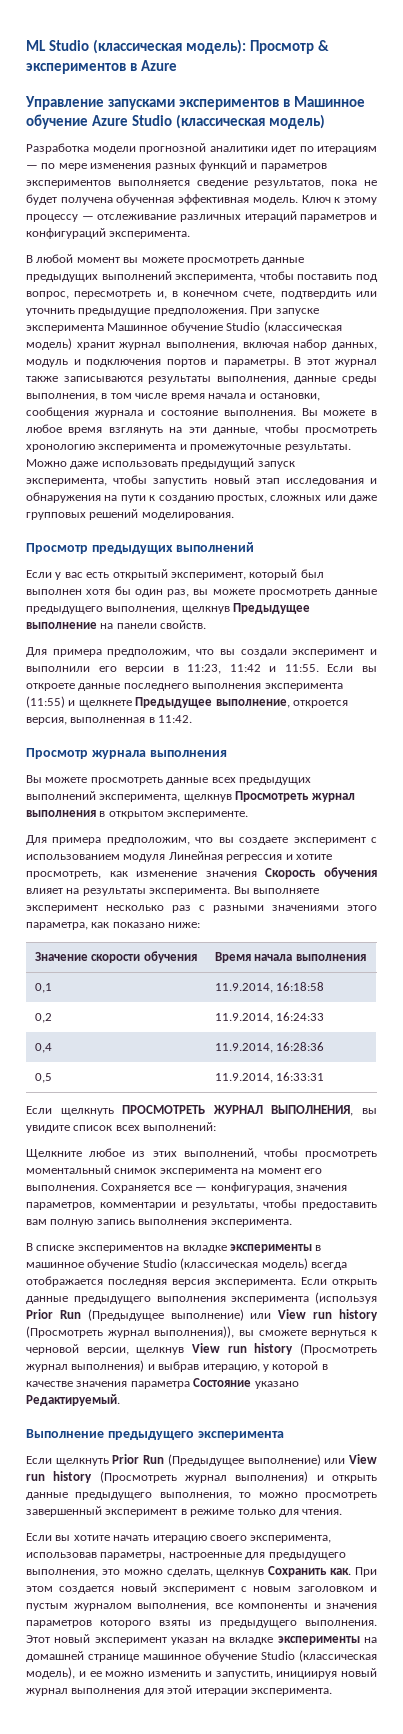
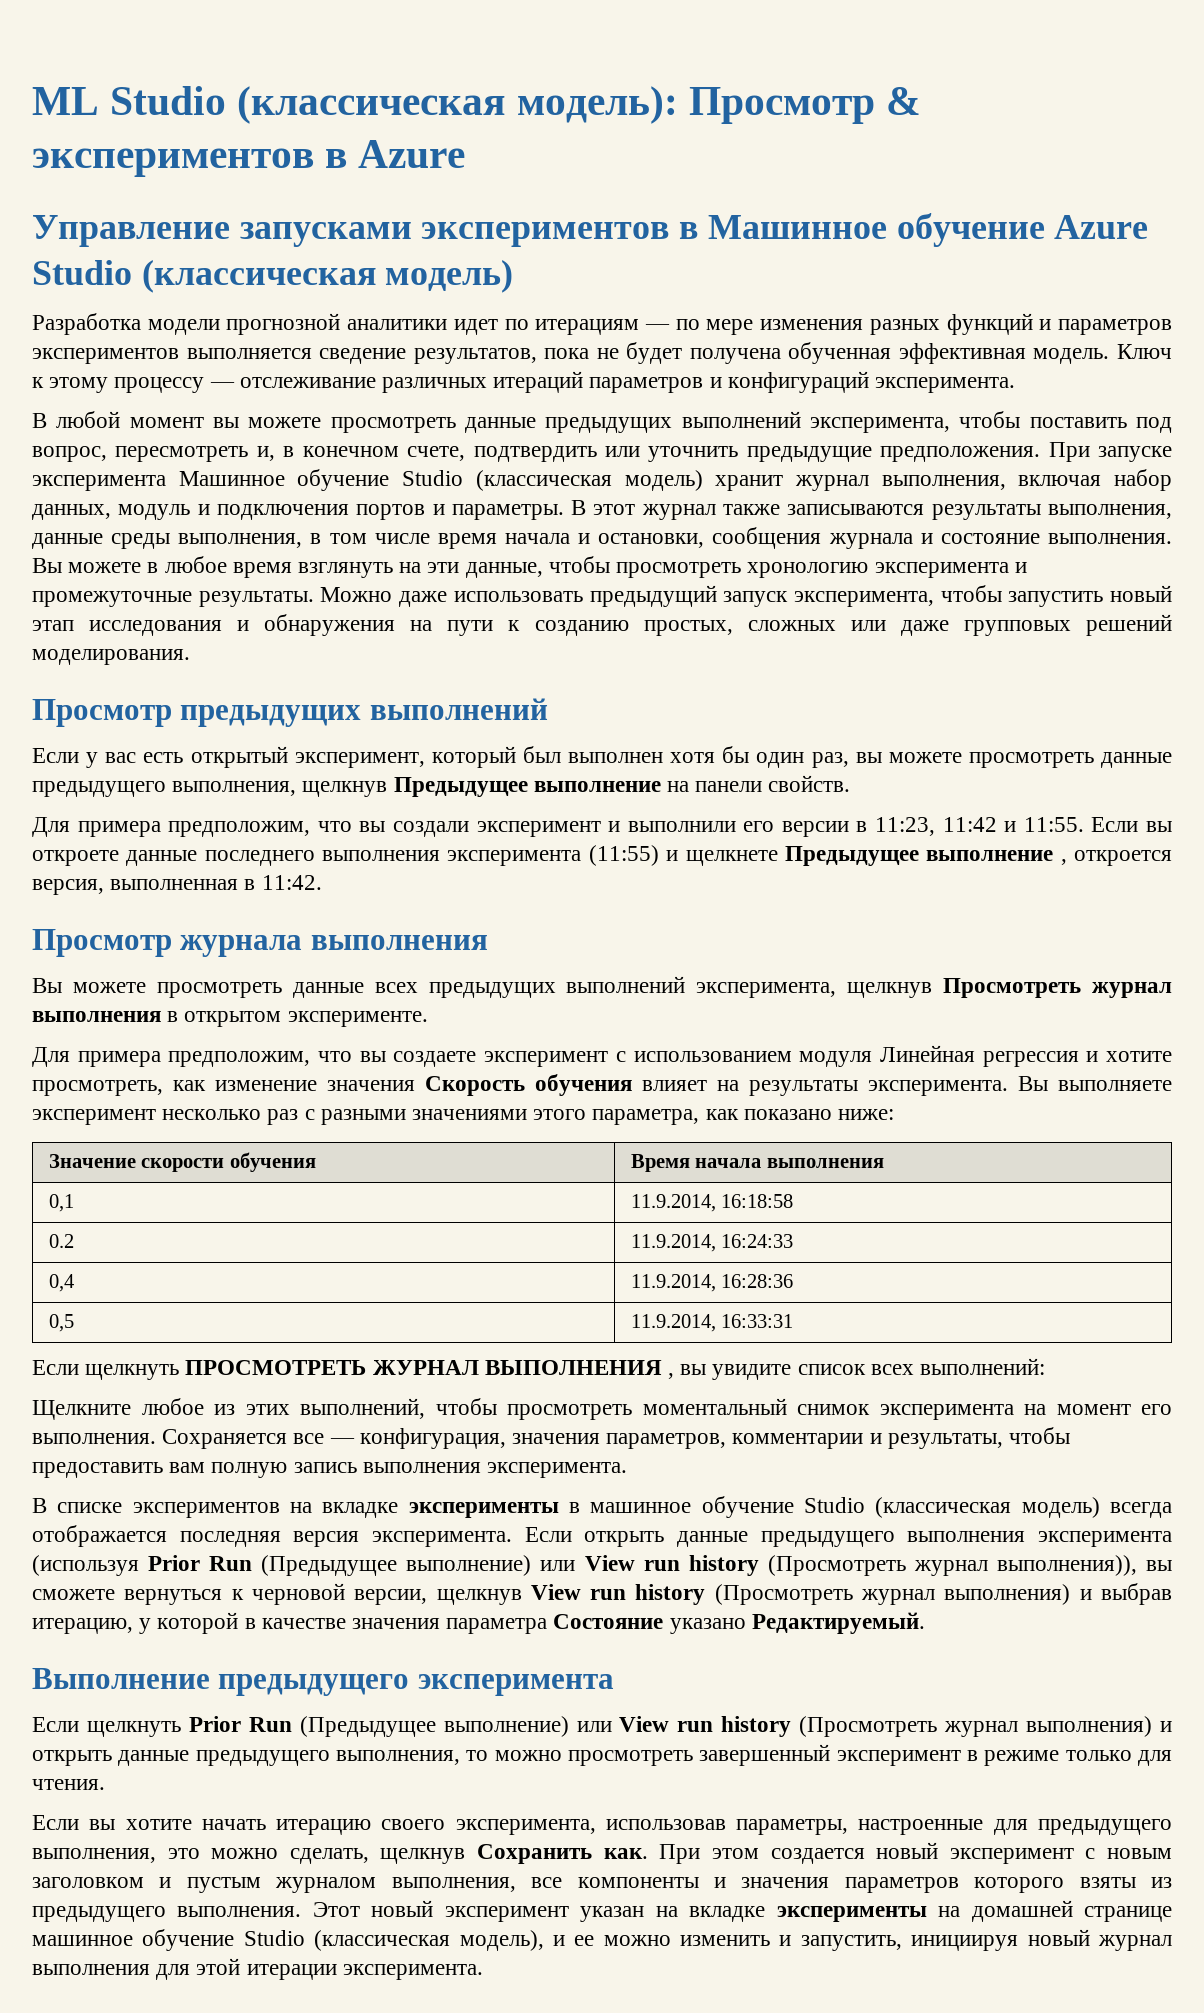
[215,699,290,708] выполнение, -> [926,850,1067,865] выполнение ,
[34,1013,52,1023] 0,2 -> [48,1234,74,1248] 0.2
[271,1105,354,1116] ВЫПОЛНЕНИЯ, -> [484,1360,675,1379] ВЫПОЛНЕНИЯ ,

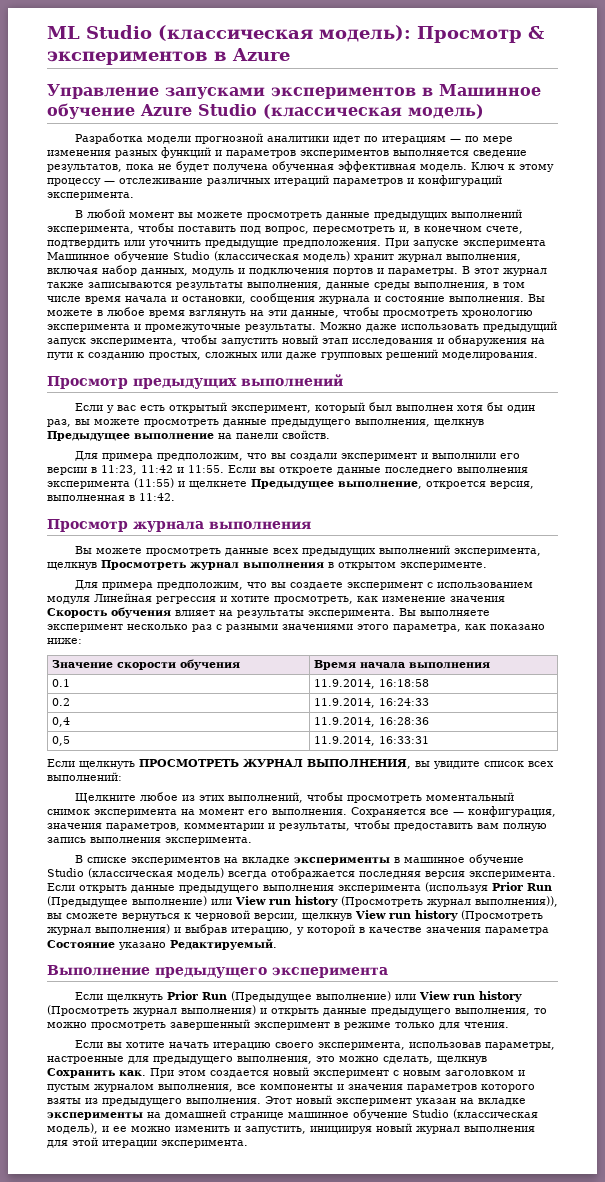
[926,850,1067,865] выполнение , -> [338,481,422,489] выполнение,
[48,1194,74,1212] 0,1 -> [51,679,70,687] 0.1
[484,1360,675,1379] ВЫПОЛНЕНИЯ , -> [307,759,411,769] ВЫПОЛНЕНИЯ,

